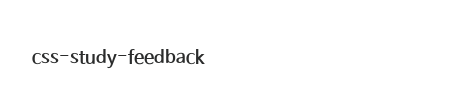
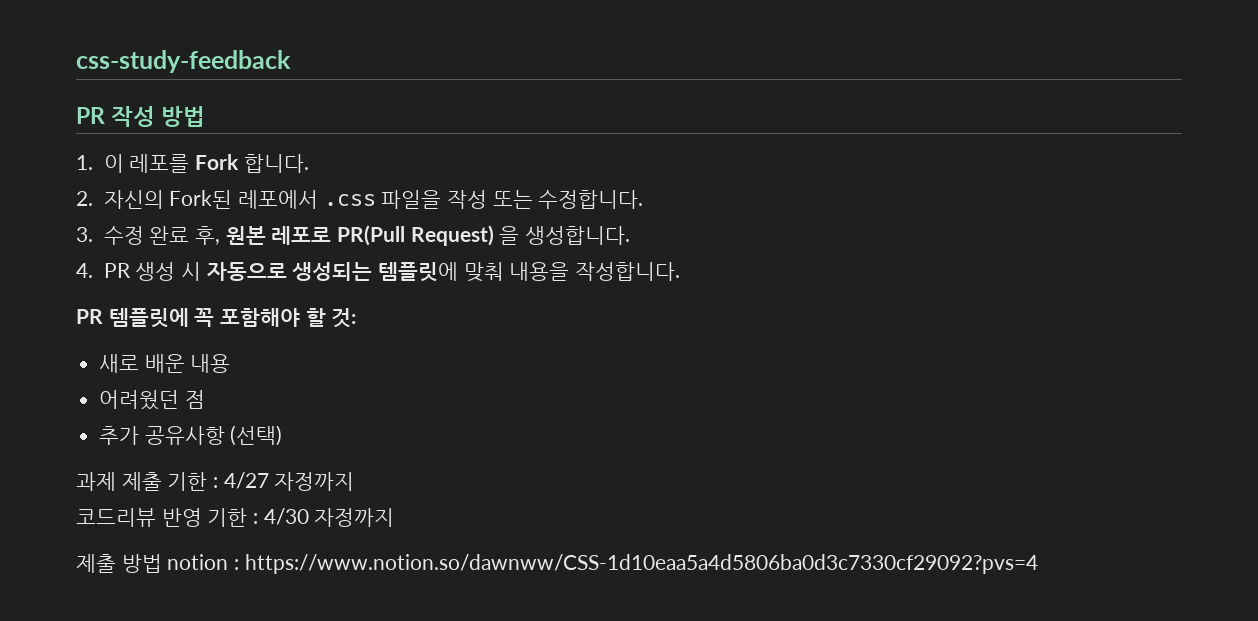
(205, 59) none -> [76,106,206,127] [76,154,309,173] [76,190,644,209] [76,225,630,246] [76,262,680,282] [76,308,357,328] [99,354,231,373] [99,390,205,410] [99,425,283,446] [76,472,355,491] [76,508,395,527] [76,554,1038,574] // PR 작성 방법 // 1. 이 레포를 Fork 합니다. // 2. 자신의 Fork된 레포에서 .css 파일을 작성 또는 수정합니다. // 3. 수정 완료 후, 원본 레포로 PR(Pull Request) 을 생성합니다. // 4. PR 생성 시 자동으로 생성되는 템플릿에 맞춰 내용을 작성합니다. // PR 템플릿에 꼭 포함해야 할 것: // 새로 배운 내용 // 어려웠던 점 // 추가 공유사항 (선택) // 과제 제출 기한 : 4/27 자정까지 // 코드리뷰 반영 기한 : 4/30 자정까지 // 제출 방법 notion : https://www.notion.so/dawnww/CSS-1d10eaa5a4d5806ba0d3c7330cf29092?pvs=4

